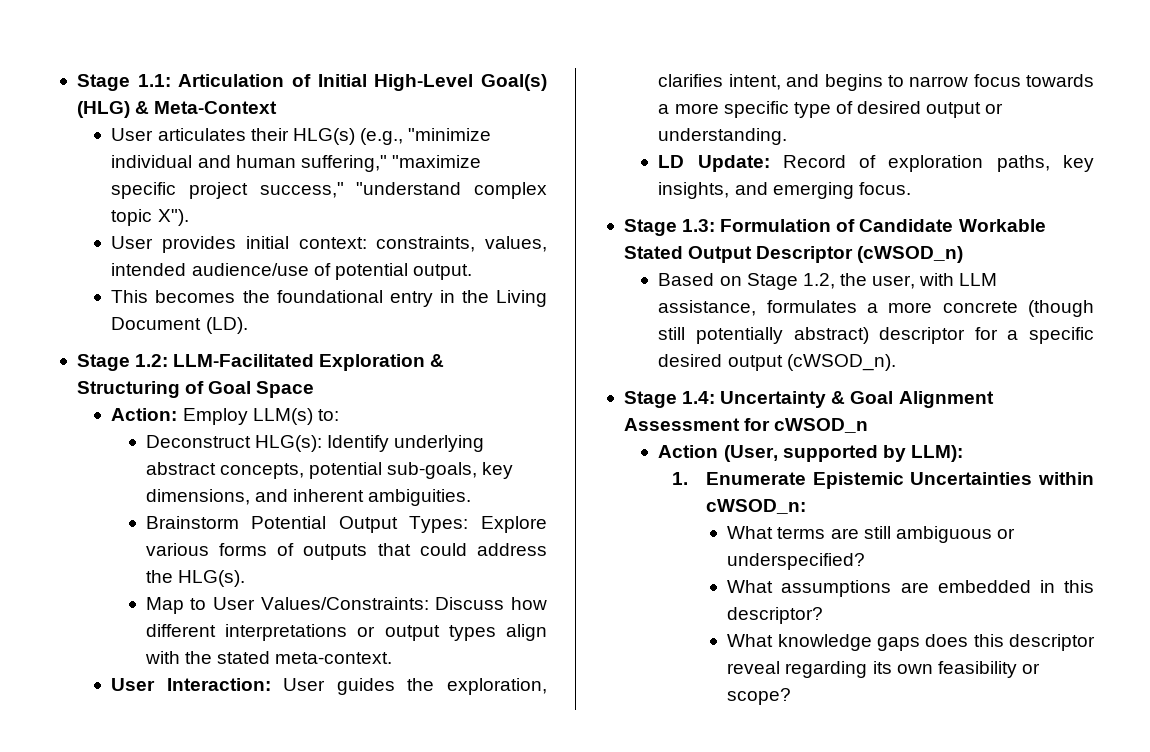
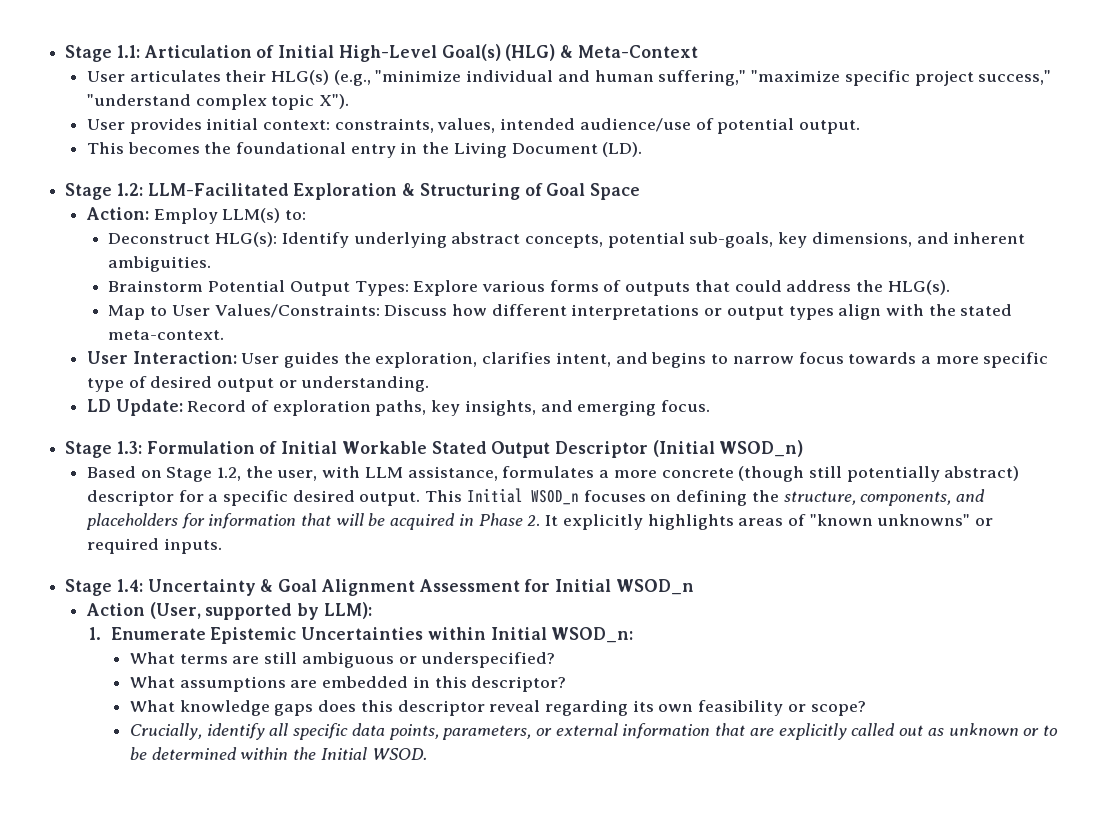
[859,219,954,232] Candidate -> [281,441,338,454] Initial
[857,246,964,263] (cWSOD_n) -> [652,440,804,457] (Initial WSOD_n)
[727,354,896,371] output (cWSOD_n). -> [359,488,985,506] [85,513,994,530] [86,538,222,554] output. This Initial WSOD_n focuses on defining the structure, components, and placeholders for information that will be acquired in Phase 2. It explicitly highlights areas of "known unknowns" or required inputs.
[774,418,869,433] cWSOD_n -> [555,579,694,595] Initial WSOD_n
[706,499,807,514] cWSOD_n: -> [490,627,634,643] Initial WSOD_n:
(792, 696) none -> [129,723,1058,740] [129,747,427,760] // Crucially, identify all specific data points, parameters, or external information that are explicitly called out as unknown or to be determined within the Initial WSOD.

